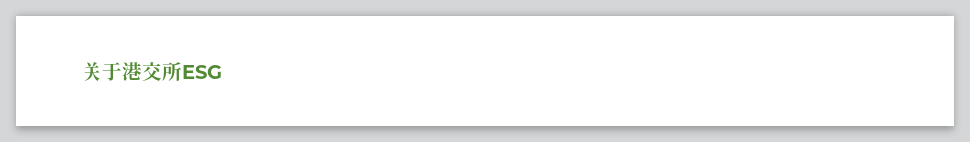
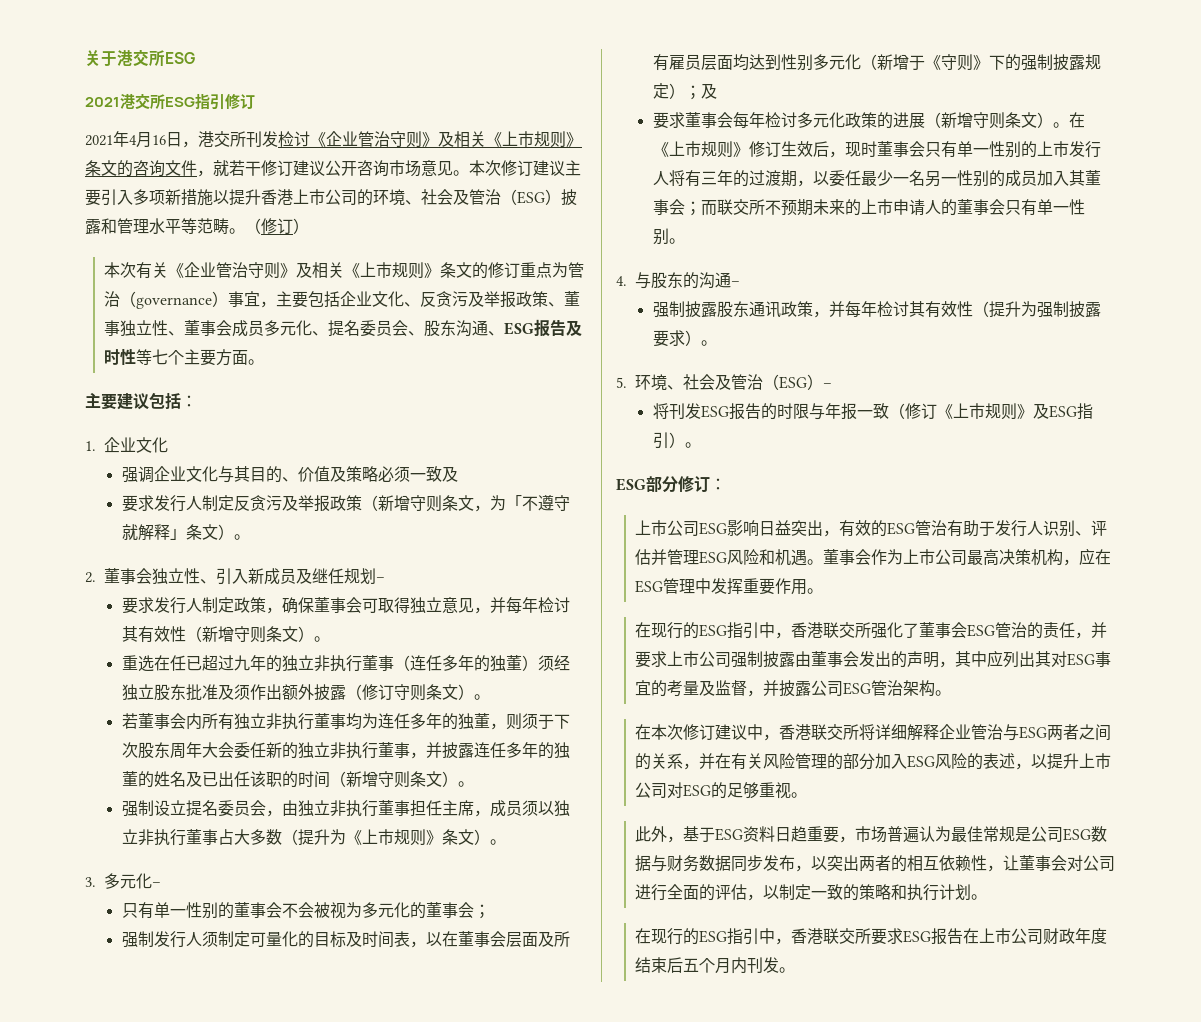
(222, 72) none -> [85,93,255,110] [85,131,582,148] [85,160,581,177] [85,189,577,206] [85,218,309,234] [104,262,585,279] [104,291,581,309] [104,319,583,337] [104,348,265,366] [85,392,197,410] [85,437,169,453] [121,466,458,483] [121,495,570,512] [121,524,250,541] [85,568,386,585] [121,597,570,614] [121,626,330,643] [121,655,570,672] [121,684,490,701] [121,713,570,730] [121,742,570,759] [121,771,474,788] [121,800,570,817] [121,829,506,846] [85,873,162,889] [121,902,490,919] [121,931,570,948] [652,54,1101,71] [652,83,717,100] [652,112,1085,129] [652,141,1101,158] [652,170,1101,187] [652,199,1085,216] [652,228,685,245] [616,272,741,289] [652,301,1101,318] [652,330,717,347] [616,374,833,391] [652,403,1093,420] [652,432,701,449] [616,476,726,493] [635,520,1108,537] [635,548,1112,566] [635,578,824,595] [635,622,1108,639] [635,650,1112,668] [635,680,952,697] [635,724,1112,741] [635,753,1112,770] [635,782,808,799] [635,826,1108,843] [635,855,1116,872] [635,884,988,901] [635,928,1108,945] [635,957,796,974] // 2021港交所ESG指引修订 // 2021年4月16日，港交所刊发检讨《企业管治守则》及相关《上市规则》条文的咨询文件，就若干修订建议公开咨询市场意见。本次修订建议主要引入多项新措施以提升香港上市公司的环境、社会及管治（ESG）披露和管理水平等范畴。（修订） // 本次有关《企业管治守则》及相关《上市规则》条文的修订重点为管治（governance）事宜，主要包括企业文化、反贪污及举报政策、董事独立性、董事会成员多元化、提名委员会、股东沟通、ESG报告及时性等七个主要方面。 // 主要建议包括： // 1.企业文化 // 强调企业文化与其目的、价值及策略必须一致及 // 要求发行人制定反贪污及举报政策（新增守则条文，为「不遵守就解释」条文）。 // 2.董事会独立性、引入新成员及继任规划– // 要求发行人制定政策，确保董事会可取得独立意见，并每年检讨其有效性（新增守则条文）。 // 重选在任已超过九年的独立非执行董事（连任多年的独董）须经独立股东批准及须作出额外披露（修订守则条文）。 // 若董事会内所有独立非执行董事均为连任多年的独董，则须于下次股东周年大会委任新的独立非执行董事，并披露连任多年的独董的姓名及已出任该职的时间（新增守则条文）。 // 强制设立提名委员会，由独立非执行董事担任主席，成员须以独立非执行董事占大多数（提升为《上市规则》条文）。 // 3.多元化– // 只有单一性别的董事会不会被视为多元化的董事会； // 强制发行人须制定可量化的目标及时间表，以在董事会层面及所有雇员层面均达到性别多元化（新增于《守则》下的强制披露规定）；及 // 要求董事会每年检讨多元化政策的进展（新增守则条文）。在《上市规则》修订生效后，现时董事会只有单一性别的上市发行人将有三年的过渡期，以委任最少一名另一性别的成员加入其董事会；而联交所不预期未来的上市申请人的董事会只有单一性别。 // 4.与股东的沟通– // 强制披露股东通讯政策，并每年检讨其有效性（提升为强制披露要求）。 // 5.环境、社会及管治（ESG）– // 将刊发ESG报告的时限与年报一致（修订《上市规则》及ESG指引）。 // ESG部分修订： // 上市公司ESG影响日益突出，有效的ESG管治有助于发行人识别、评估并管理ESG风险和机遇。董事会作为上市公司最高决策机构，应在ESG管理中发挥重要作用。 // 在现行的ESG指引中，香港联交所强化了董事会ESG管治的责任，并要求上市公司强制披露由董事会发出的声明，其中应列出其对ESG事宜的考量及监督，并披露公司ESG管治架构。 // 在本次修订建议中，香港联交所将详细解释企业管治与ESG两者之间的关系，并在有关风险管理的部分加入ESG风险的表述，以提升上市公司对ESG的足够重视。 // 此外，基于ESG资料日趋重要，市场普遍认为最佳常规是公司ESG数据与财务数据同步发布，以突出两者的相互依赖性，让董事会对公司进行全面的评估，以制定一致的策略和执行计划。 // 在现行的ESG指引中，香港联交所要求ESG报告在上市公司财政年度结束后五个月内刊发。

